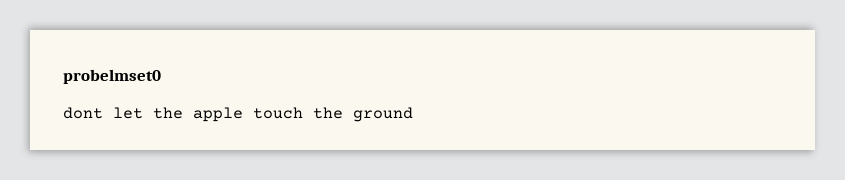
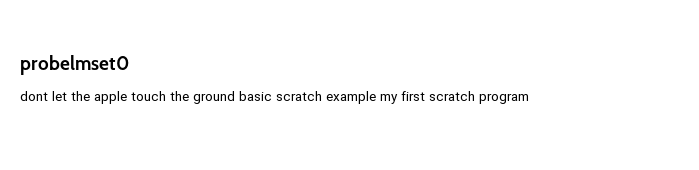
(413, 114) none -> [239,91,529,104] basic scratch example my first scratch program

